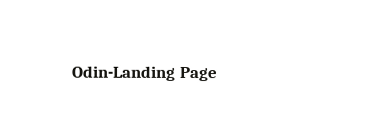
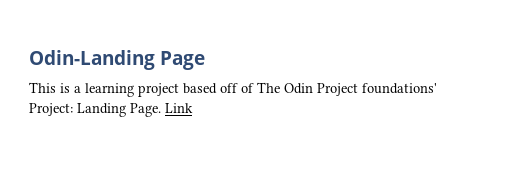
(218, 74) none -> [29,82,437,97] [29,103,193,117] // This is a learning project based off of The Odin Project foundations' Project: Landing Page. Link

